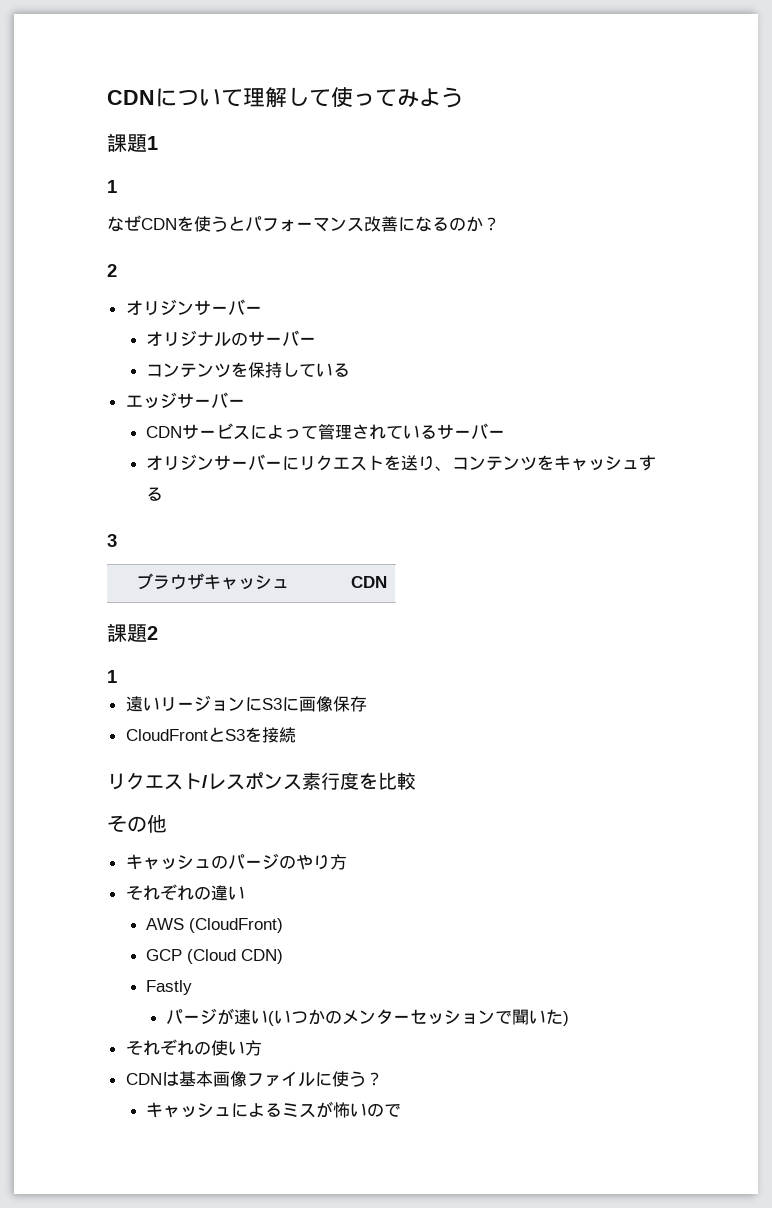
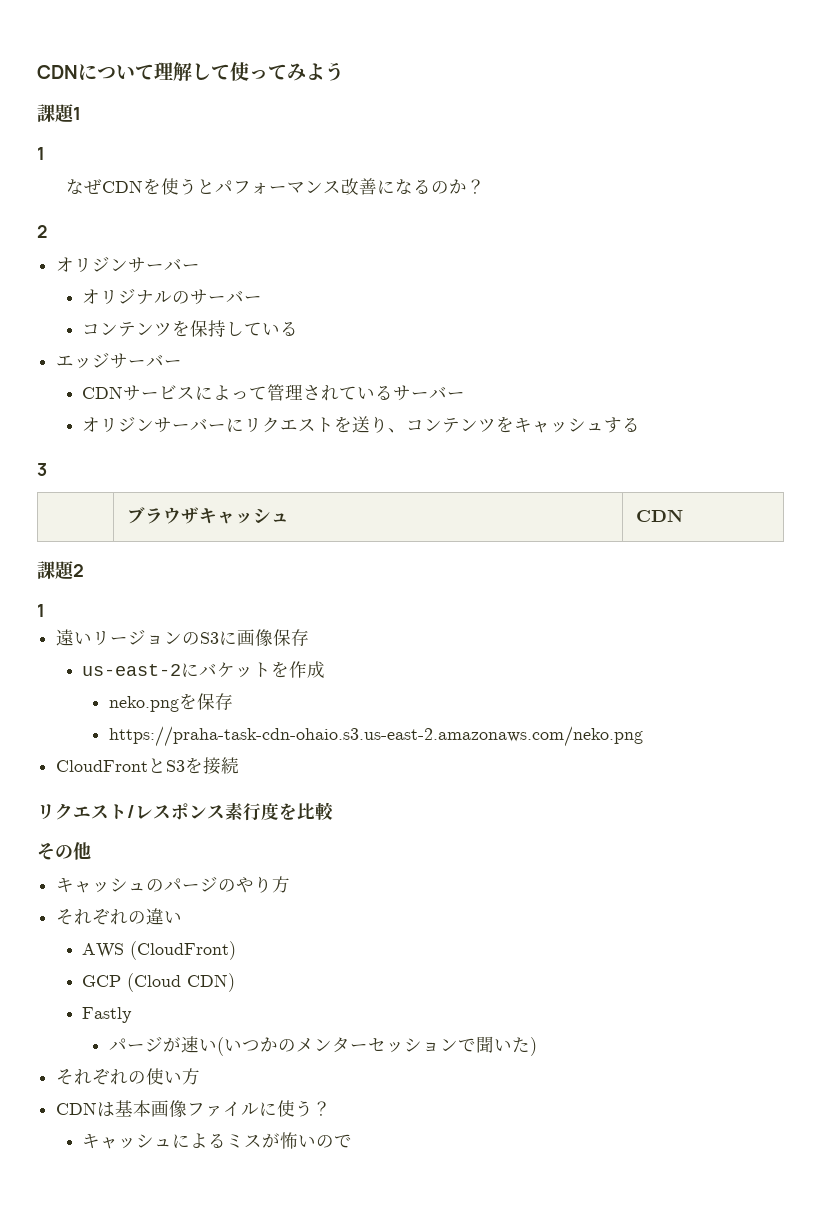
[244,697,262,712] に -> [182,632,201,645] の
(367, 704) none -> [82,661,326,678] [108,693,233,712] [108,726,643,747] // us-east-2にバケットを作成 // neko.pngを保存 // https://praha-task-cdn-ohaio.s3.us-east-2.amazonaws.com/neko.png

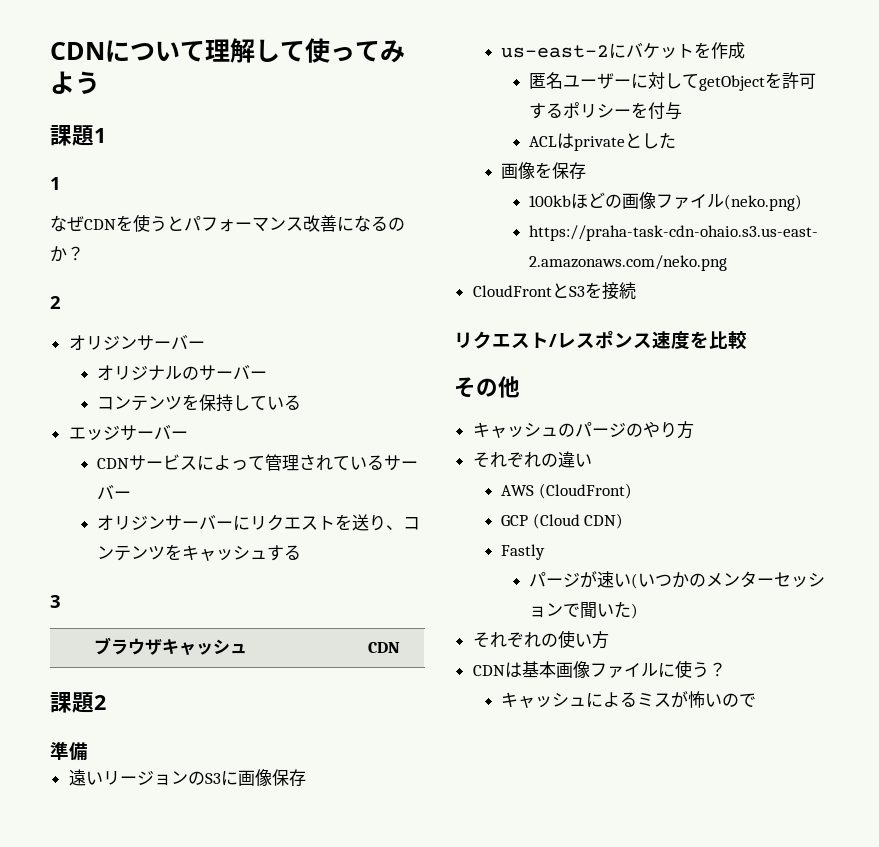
[37,604,45,617] 1 -> [50,741,88,761] 準備
[108,693,233,712] neko.pngを保存 -> [529,72,817,91] [529,102,683,120] [529,132,677,151] [500,162,586,179] [529,192,803,211] 匿名ユーザーに対してgetObjectを許可するポリシーを付与 // ACLはprivateとした // 画像を保存 // 100kbほどの画像ファイル(neko.png)
[225,802,261,821] 素行 -> [652,331,671,349] 速

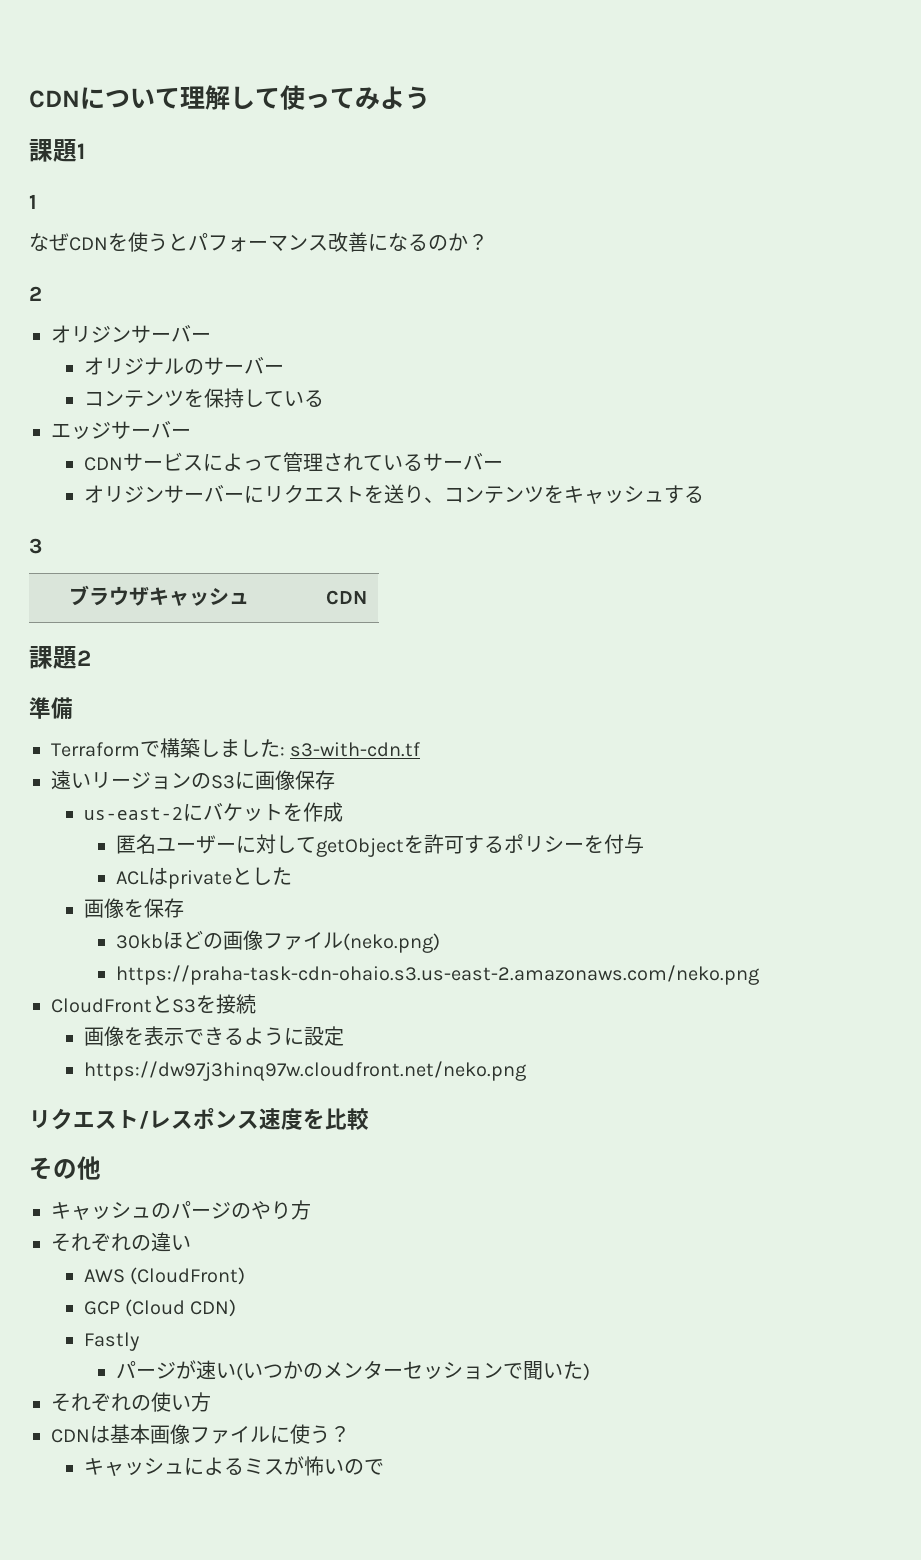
(88, 751) none -> [51,738,421,758] // Terraformで構築しました: s3-with-cdn.tf
[529,195,572,207] 100kb -> [116,934,164,949] 30kb
(636, 290) none -> [83,1026,344,1046] [83,1061,526,1081] // 画像を表示できるように設定 // https://dw97j3hinq97w.cloudfront.net/neko.png

